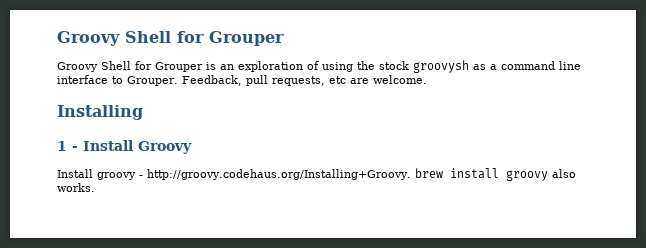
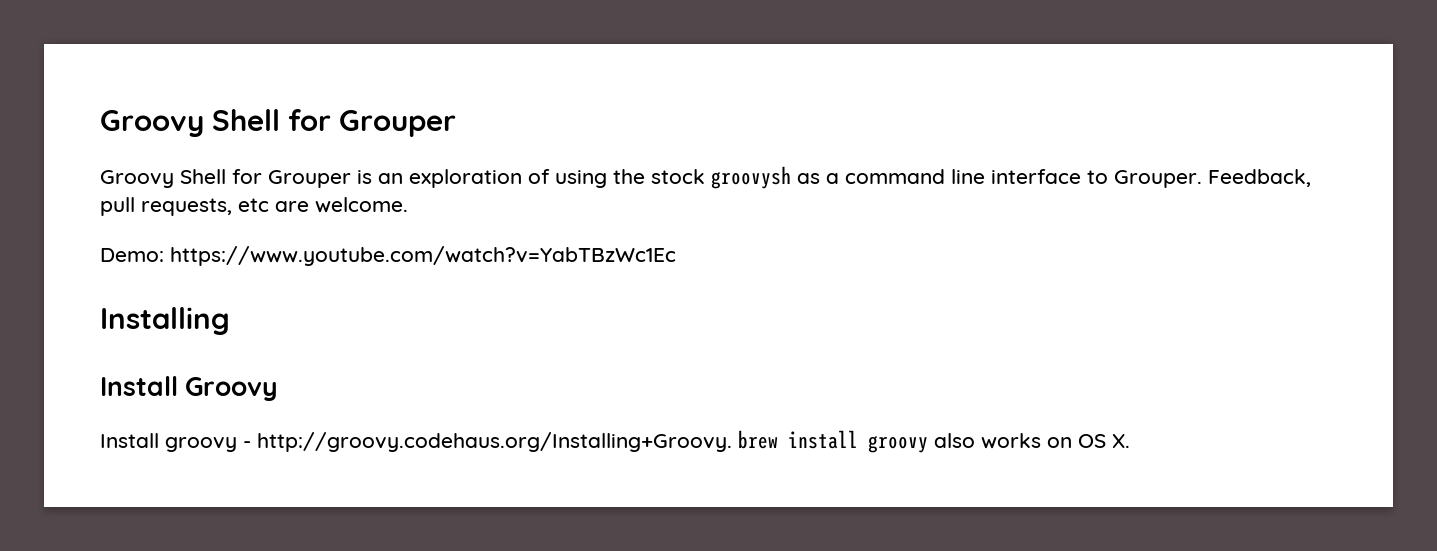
(427, 79) none -> [100,246,676,266] // Demo: https://www.youtube.com/watch?v=YabTBzWc1Ec
[57,141,78,151] 1 - -> (230, 321) none
[57,183,95,192] works. -> [981,433,1130,449] works on OS X.

